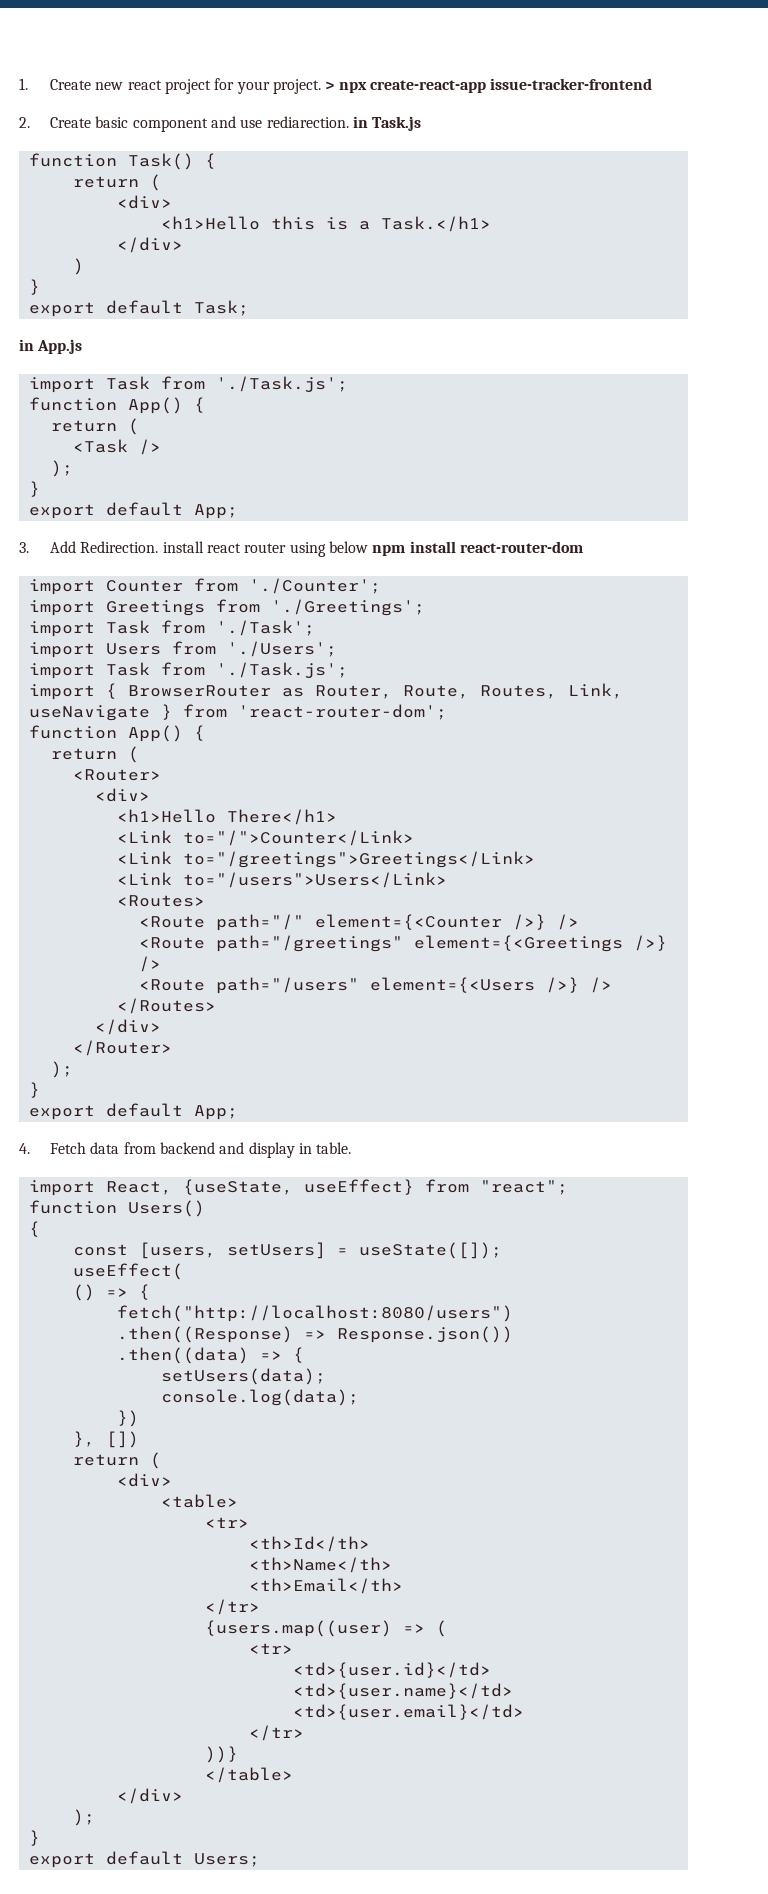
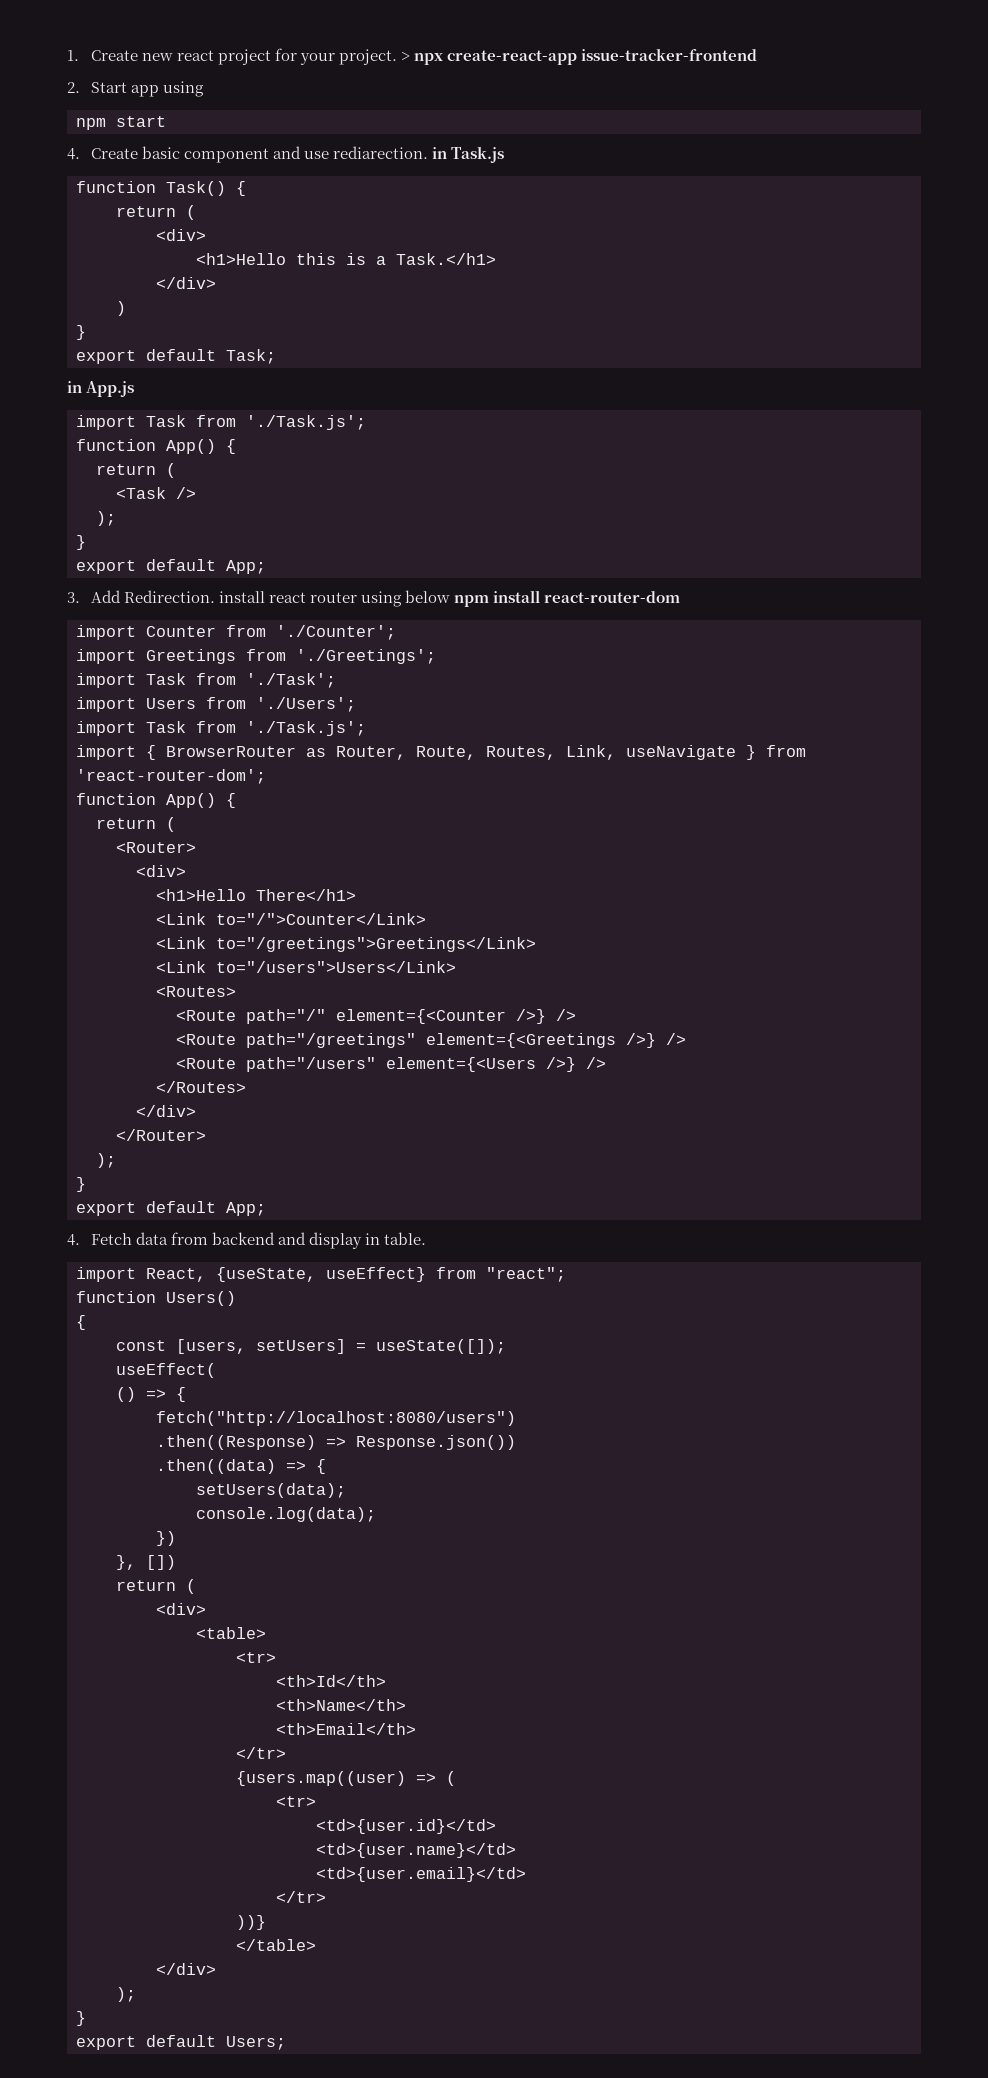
(30, 122) none -> [90,81,205,97] [76,116,166,130] [67,148,80,160] Start app using // npm start // 4.

